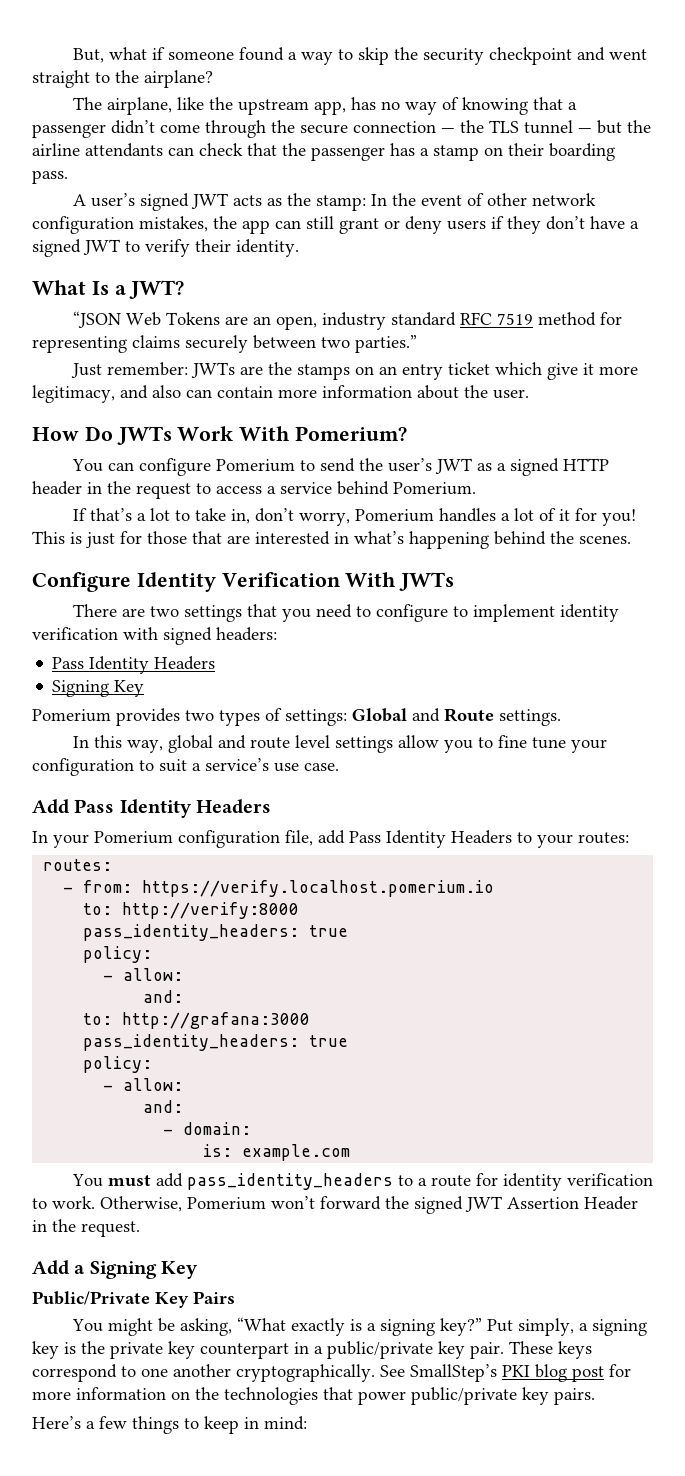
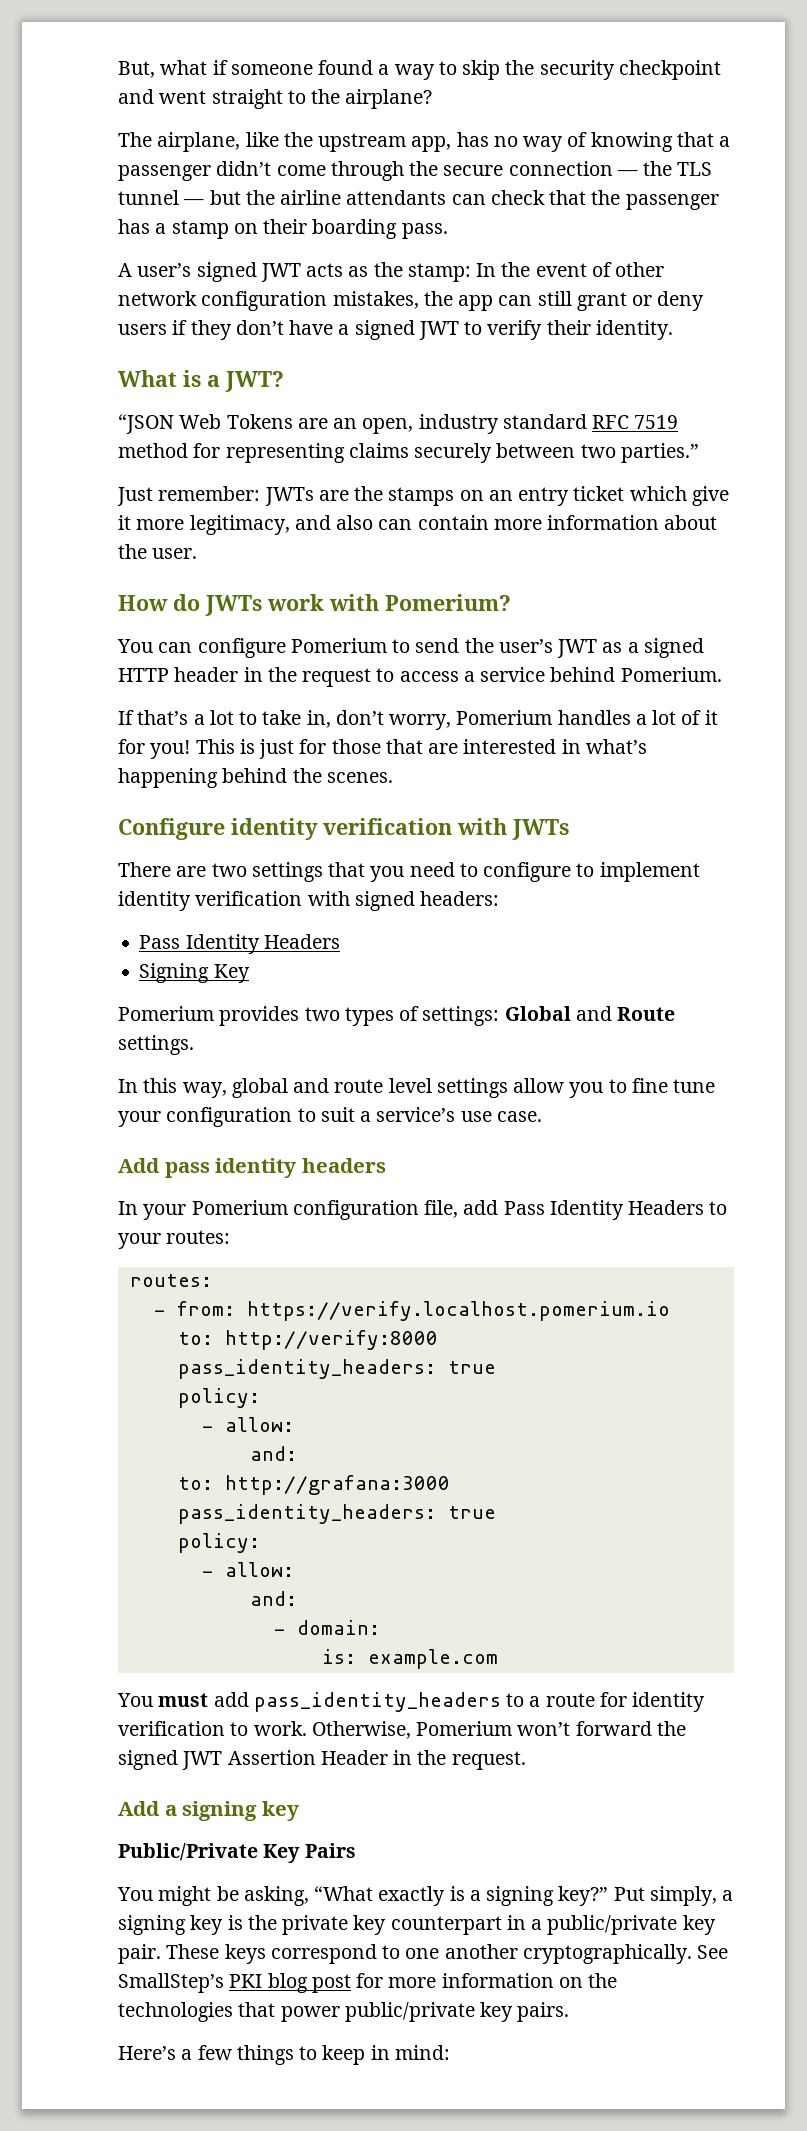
[91,281,109,295] Is -> [183,370,201,387] is
[84,426,291,445] Do JWTs Work With -> [173,594,379,616] do JWTs work with
[136,572,397,592] Identity Verification With -> [231,818,507,840] identity verification with
[74,799,272,818] Pass Identity Headers -> [164,1158,386,1178] pass identity headers
[89,1261,199,1279] Signing Key -> [182,1801,299,1821] signing key

